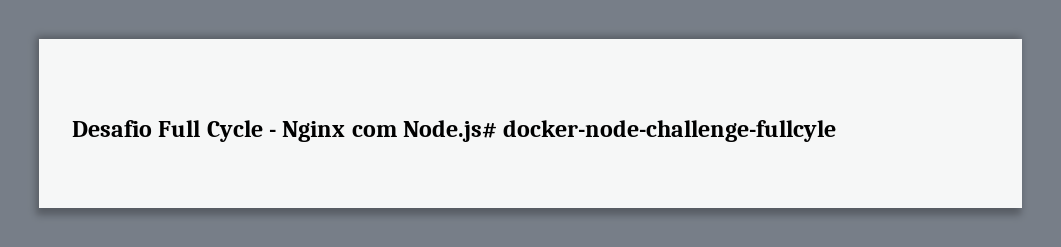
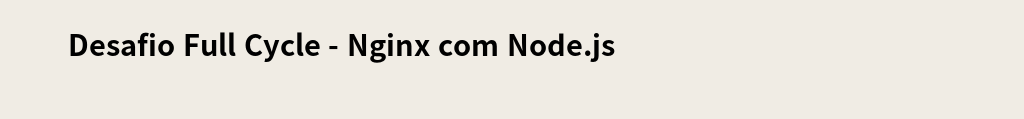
[403,120,837,142] Node.js# docker-node-challenge-fullcyle -> [506,33,615,62] Node.js

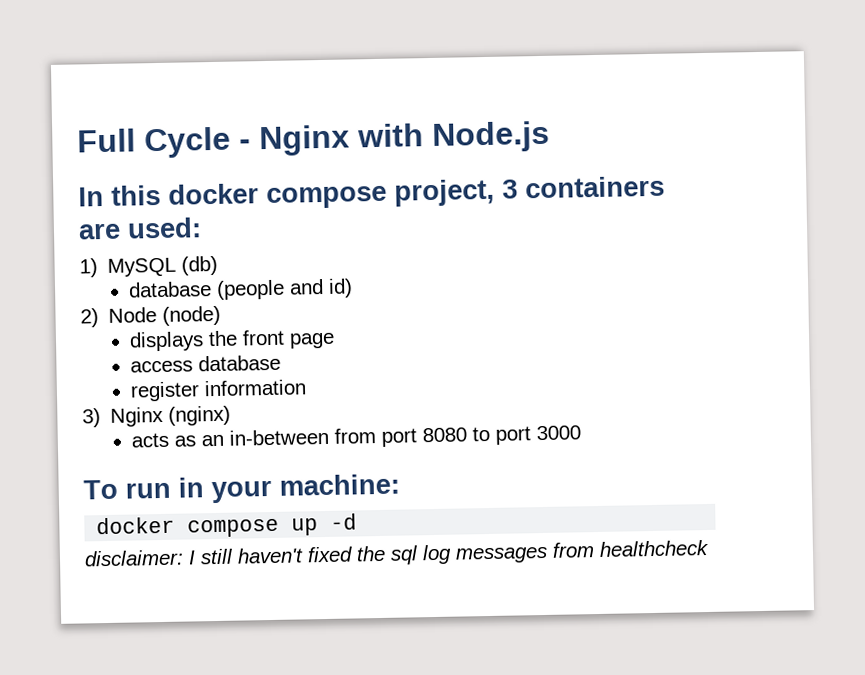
[68,32,175,56] Desafio -> (77, 140) none
[438,40,500,56] com -> [357,123,424,148] with
(615, 47) none -> [78,175,665,210] [78,217,202,240] [79,255,219,278] [128,278,354,300] [80,305,222,328] [129,329,336,352] [130,354,282,373] [130,379,308,402] [82,405,232,428] [131,425,582,448] [83,473,400,504] [96,513,358,538] [84,539,710,567] // In this docker compose project, 3 containers are used: // 1) MySQL (db) // database (people and id) // 2) Node (node) // displays the front page // access database // register information // 3) Nginx (nginx) // acts as an in-between from port 8080 to port 3000 // To run in your machine: // docker compose up -d // disclaimer: I still haven't fixed the sql log messages from healthcheck

